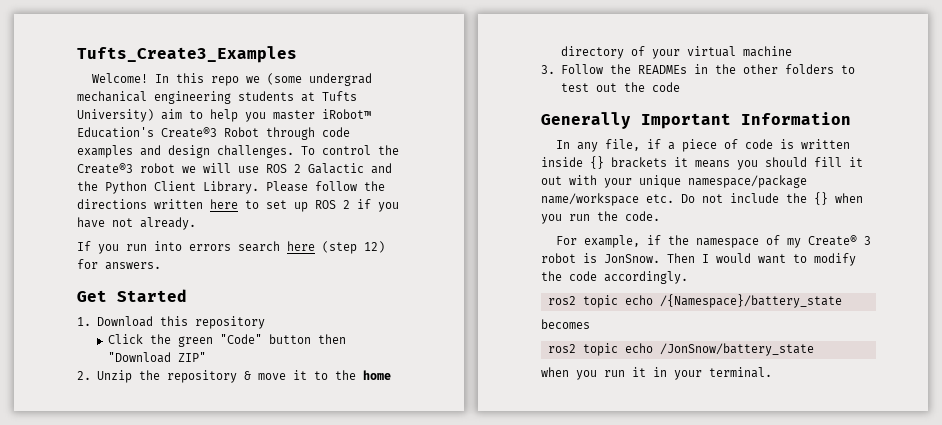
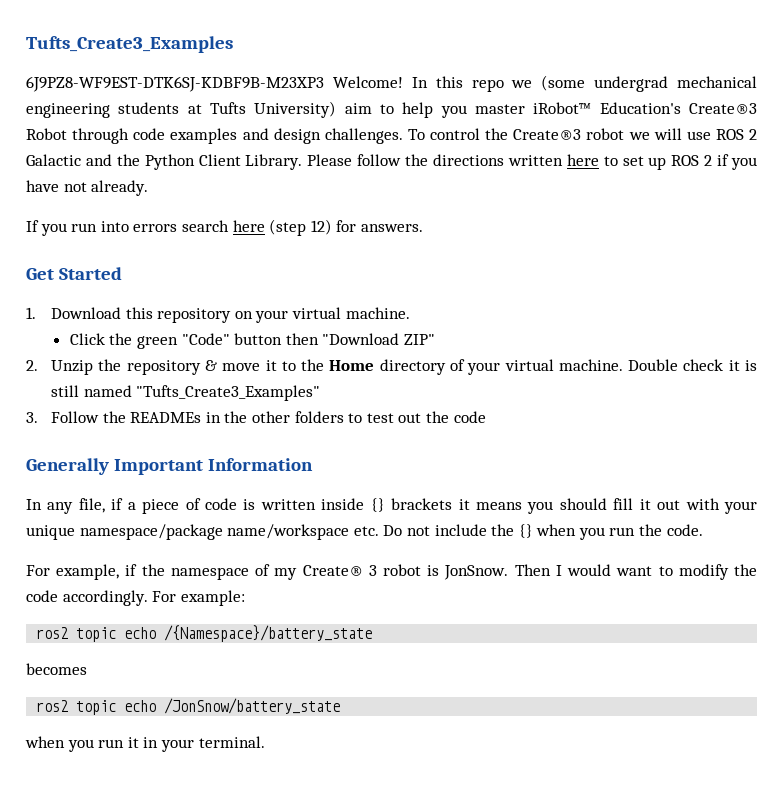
(297, 54) none -> [26,76,324,92] 6J9PZ8-WF9EST-DTK6SJ-KDBF9B-M23XP3
(265, 322) none -> [234,307,410,323] on your virtual machine.
[362,370,391,380] home -> [329,360,375,371] Home
[742,46,792,57] machine -> [558,359,758,371] [51,385,321,401] machine. Double check it is still named "Tufts_Create3_Examples"
(688, 277) none -> [152,590,245,606] For example:

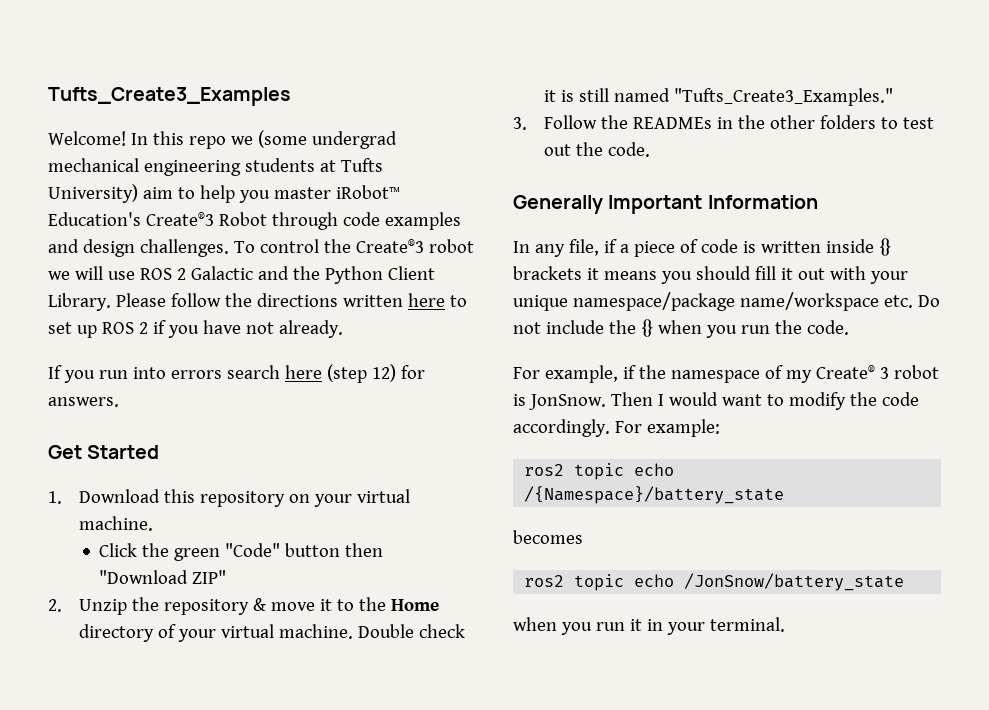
[26,76,324,92] 6J9PZ8-WF9EST-DTK6SJ-KDBF9B-M23XP3 -> (291, 96) none
[136,385,321,401] "Tufts_Create3_Examples" -> [673,88,893,106] "Tufts_Create3_Examples."
[453,411,486,423] code -> [607,142,650,157] code.

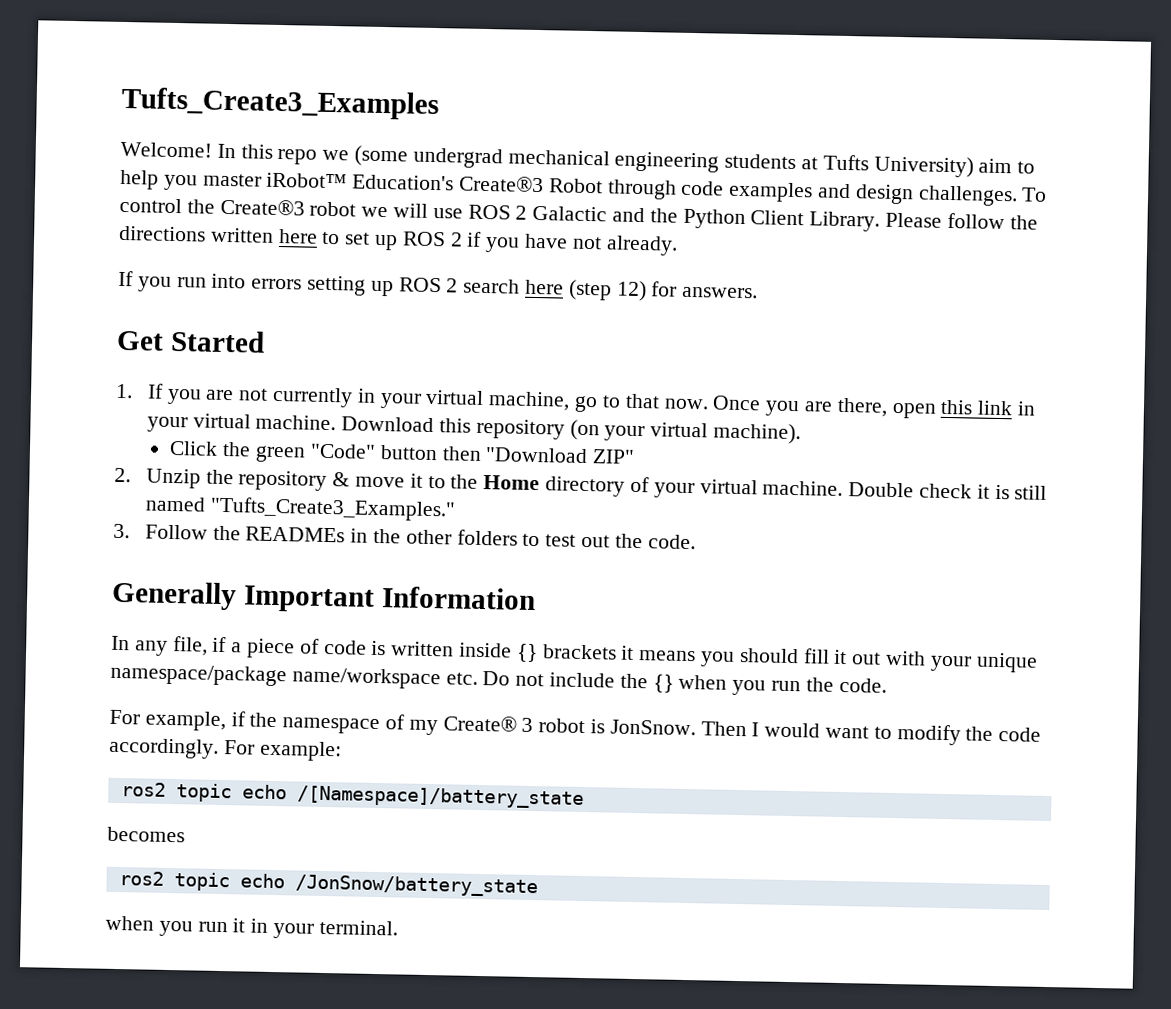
(222, 374) none -> [307,275,459,297] setting up ROS 2
(62, 497) none -> [146,383,1036,419] [146,413,337,433] If you are not currently in your virtual machine, go to that now. Once you are there, open this link in your virtual machine.
[288,489,410,507] [78,516,153,531] on your virtual machine. -> [569,419,802,445] (on your virtual machine).
[524,486,785,504] /{Namespace}/battery_state -> [296,785,584,810] /[Namespace]/battery_state

